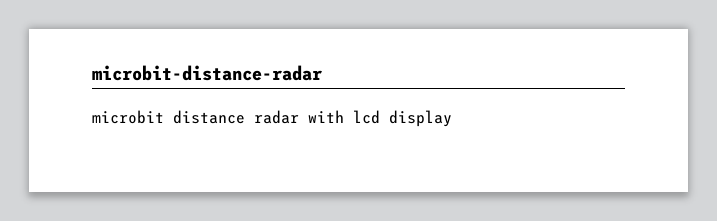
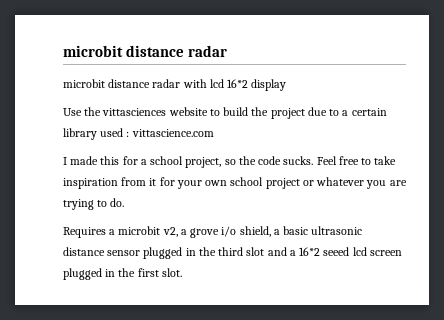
[92,65,322,81] microbit-distance-radar -> [63,45,228,57] microbit distance radar
(380, 117) none -> [227,79,249,88] 16*2
(452, 118) none -> [63,107,387,119] [63,128,214,140] [63,156,397,168] [63,177,407,189] [63,198,125,210] [63,226,363,238] [63,247,402,259] [63,268,182,280] // Use the vittasciences website to build the project due to a certain library used : vittascience.com // I made this for a school project, so the code sucks. Feel free to take inspiration from it for your own school project or whatever you are trying to do. // Requires a microbit v2, a grove i/o shield, a basic ultrasonic distance sensor plugged in the third slot and a 16*2 seeed lcd screen plugged in the first slot.

